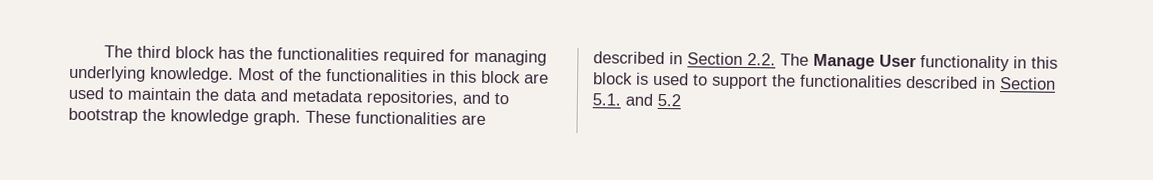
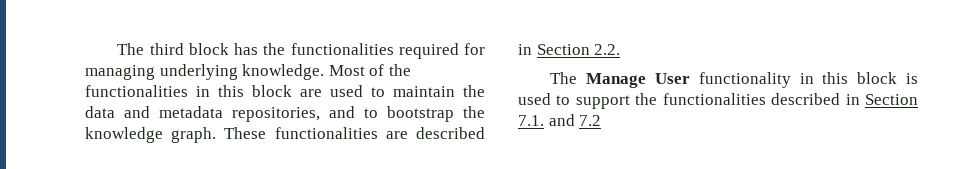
(776, 59) none -> (621, 49) //
[592,93,681,107] 5.1. and 5.2 -> [518,114,602,126] 7.1. and 7.2

